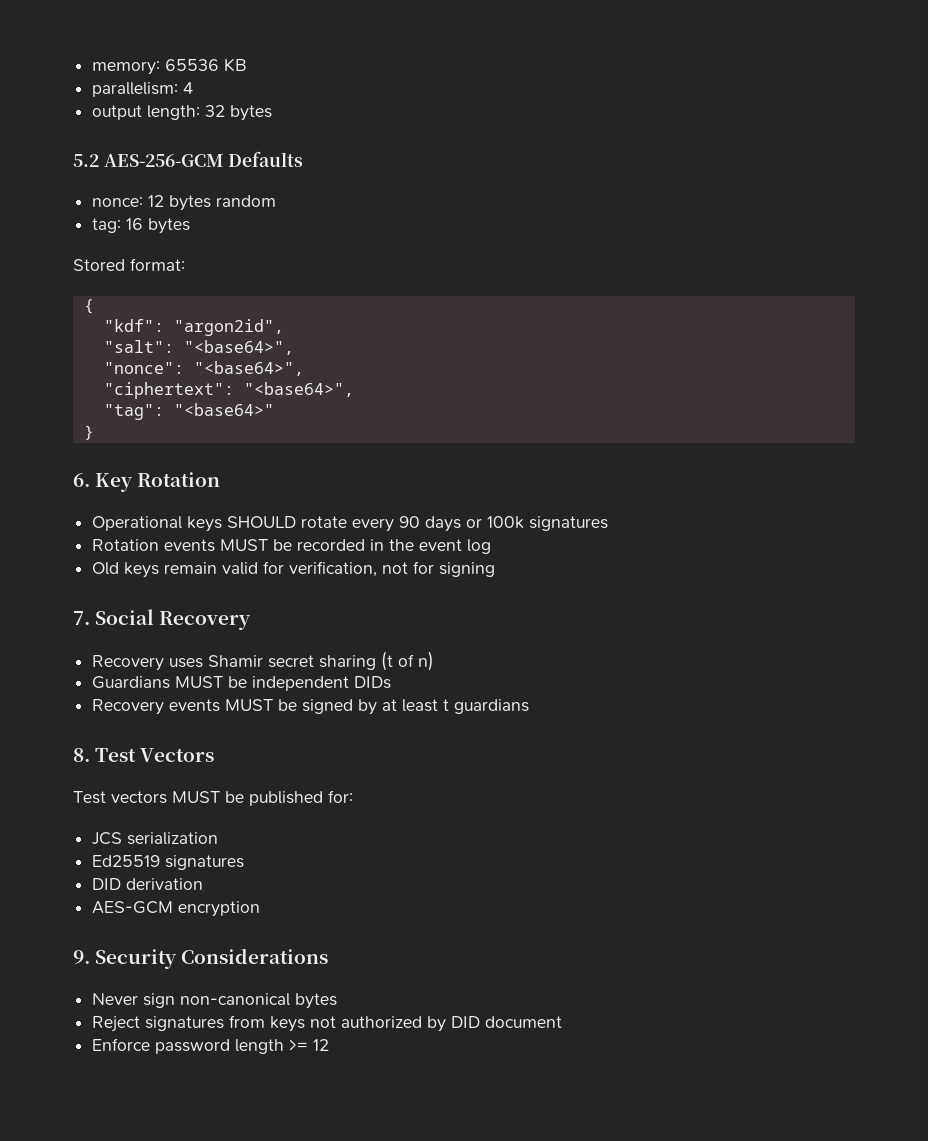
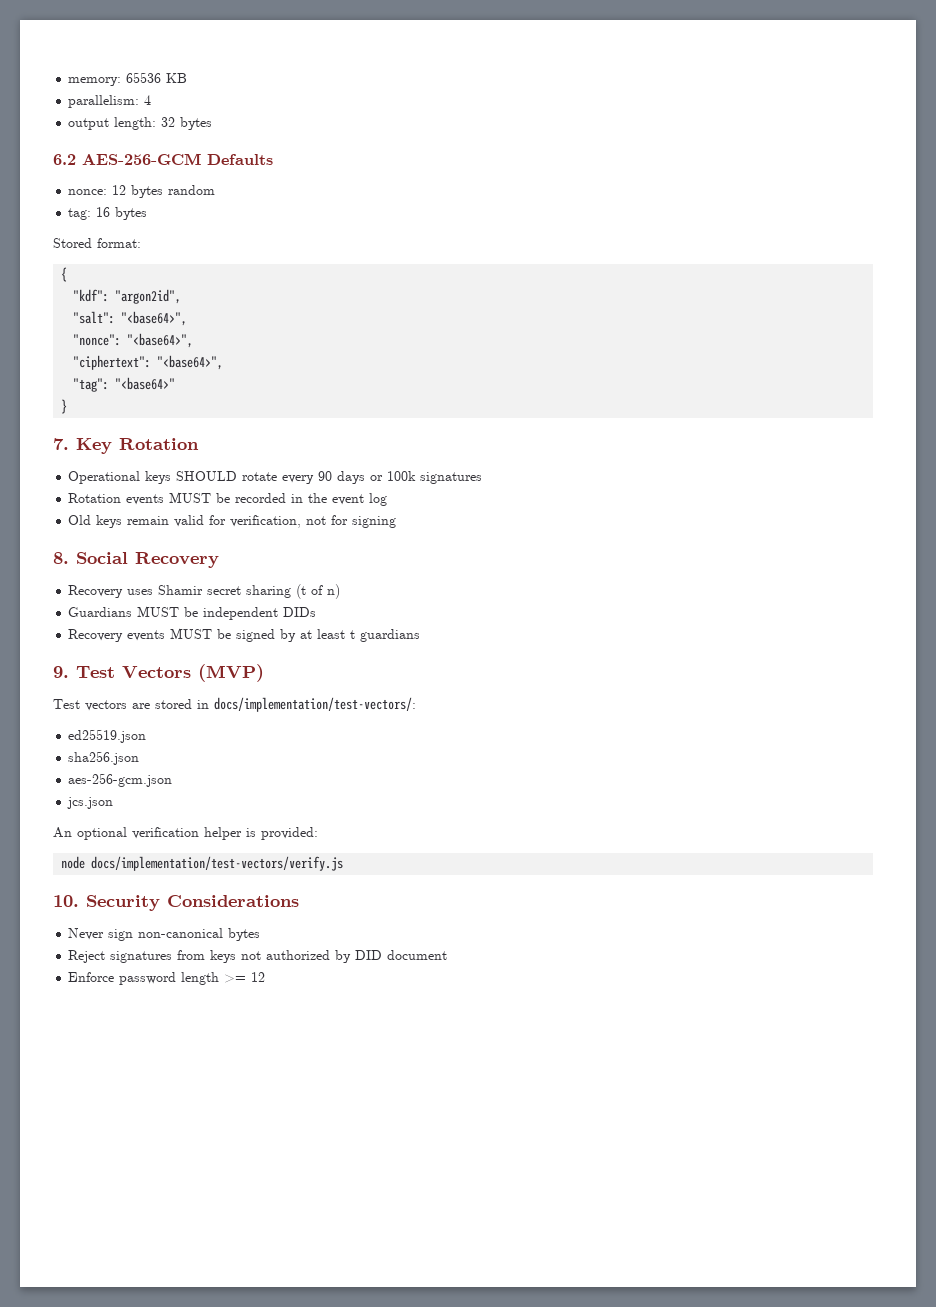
[73,154,99,167] 5.2 -> [53,154,76,165] 6.2
[73,473,90,487] 6. -> [53,438,69,450] 7.
[73,611,90,625] 7. -> [53,552,69,564] 8.
[73,748,90,762] 8. -> [53,666,69,678] 9.
(215, 755) none -> [198,664,264,682] (MVP)
[172,790,353,806] [92,832,219,845] [92,855,245,870] [92,878,204,890] [92,901,261,917] [73,950,90,964] MUST be published for: // JCS serialization // Ed25519 signatures // DID derivation // AES-GCM encryption // 9. -> [132,697,416,712] [68,729,147,743] [68,751,140,765] [68,773,173,787] [67,797,114,809] [53,827,318,840] [61,856,344,871] [53,895,79,907] are stored in docs/implementation/test-vectors/: // ed25519.json // sha256.json // aes-256-gcm.json // jcs.json // An optional verification helper is provided: // node docs/implementation/test-vectors/verify.js // 10.

